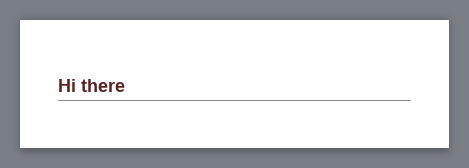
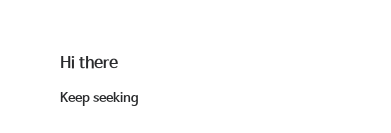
(125, 85) none -> [60,92,140,106] // Keep seeking

